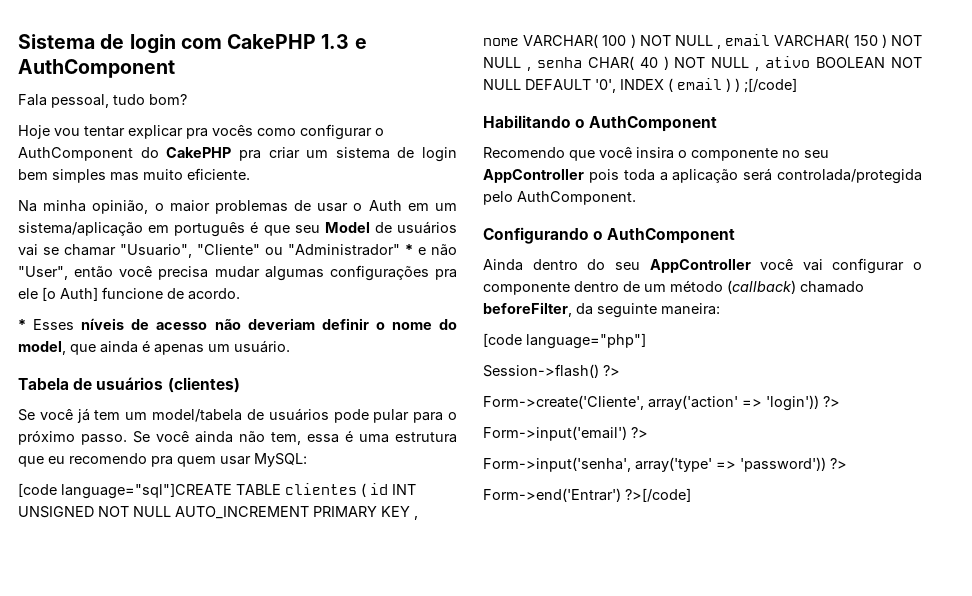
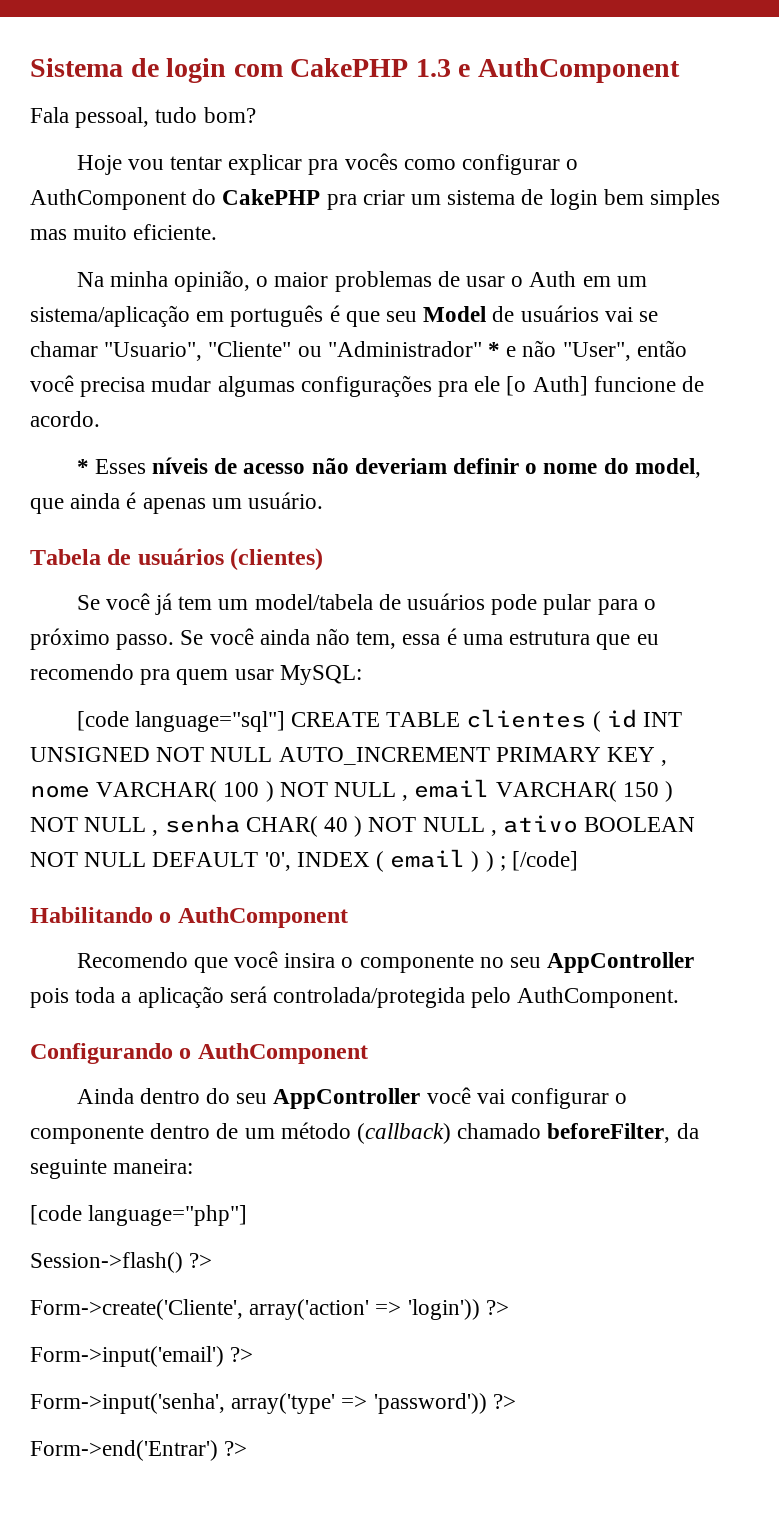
[61,483,232,499] language="sql"]CREATE -> [134,711,381,732] language="sql"] CREATE
[744,78,797,93] ;[/code] -> [499,851,579,871] ; [/code]
[625,488,691,502] ?>[/code] -> [224,1441,248,1456] ?>

